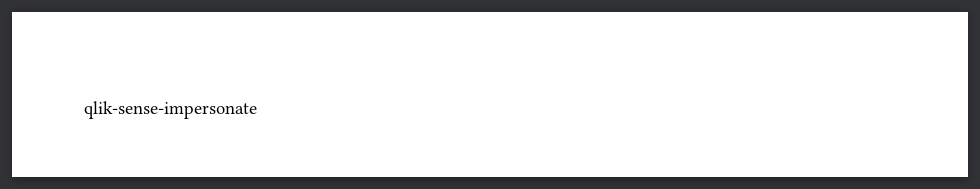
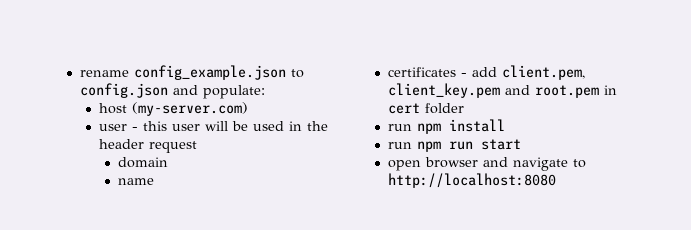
[84,101,257,119] qlik-sense-impersonate -> [79,65,304,80] [79,83,265,99] [98,102,248,116] [98,121,328,131] [98,139,197,153] [117,157,168,168] [117,178,154,185] [387,65,585,80] [387,83,617,98] [387,103,464,114] [387,119,505,134] [387,139,521,152] [387,157,586,171] [387,173,556,188] rename config_example.json to config.json and populate: // host (my-server.com) // user - this user will be used in the header request // domain // name // certificates - add client.pem, client_key.pem and root.pem in cert folder // run npm install // run npm run start // open browser and navigate to http://localhost:8080

